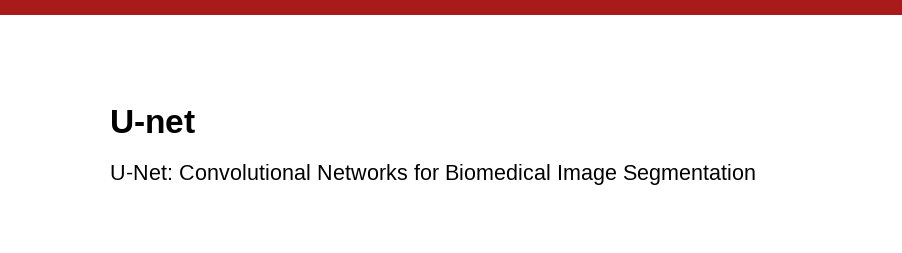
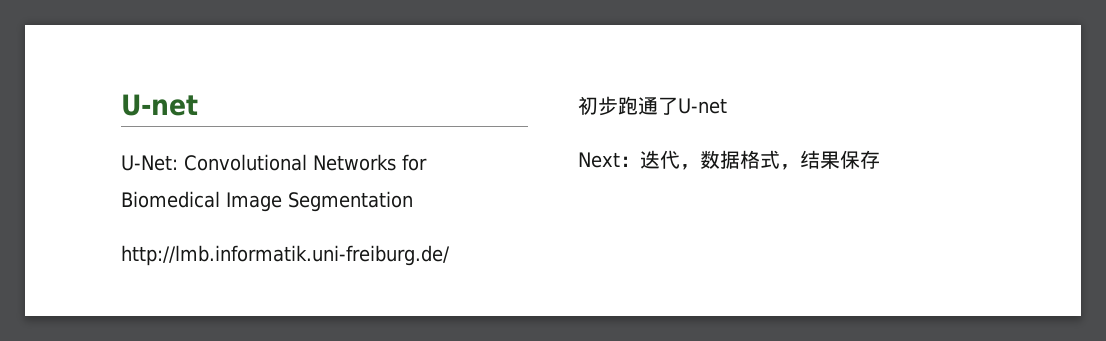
(756, 174) none -> [121,245,450,266] [578,96,727,116] [578,150,880,170] // http://lmb.informatik.uni-freiburg.de/ // 初步跑通了U-net // Next：迭代，数据格式，结果保存

